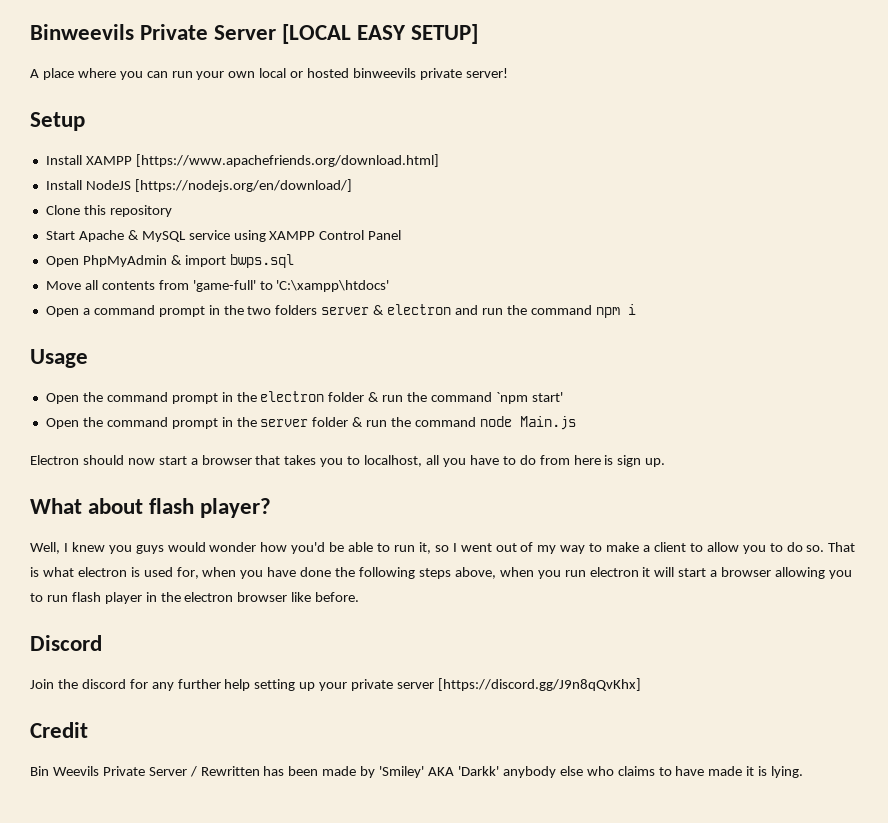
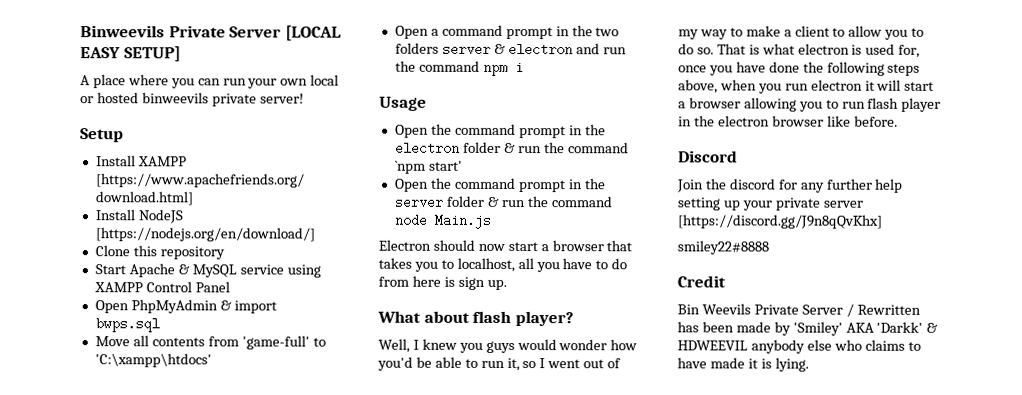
[202,567,237,577] when -> [678,65,707,73] once
(641, 684) none -> [677,240,769,255] // smiley22#8888
(499, 771) none -> [926,322,939,333] [677,340,748,351] & HDWEEVIL

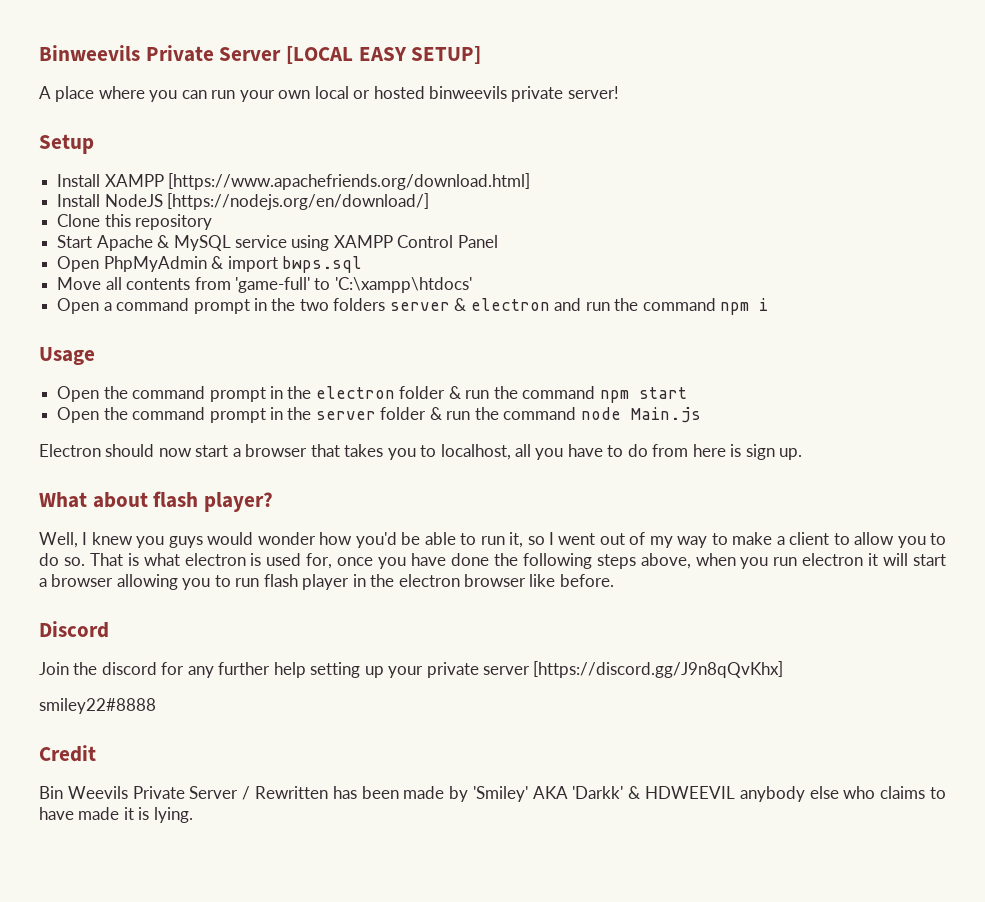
[394,160,463,174] `npm start' -> [599,387,687,403] npm start

